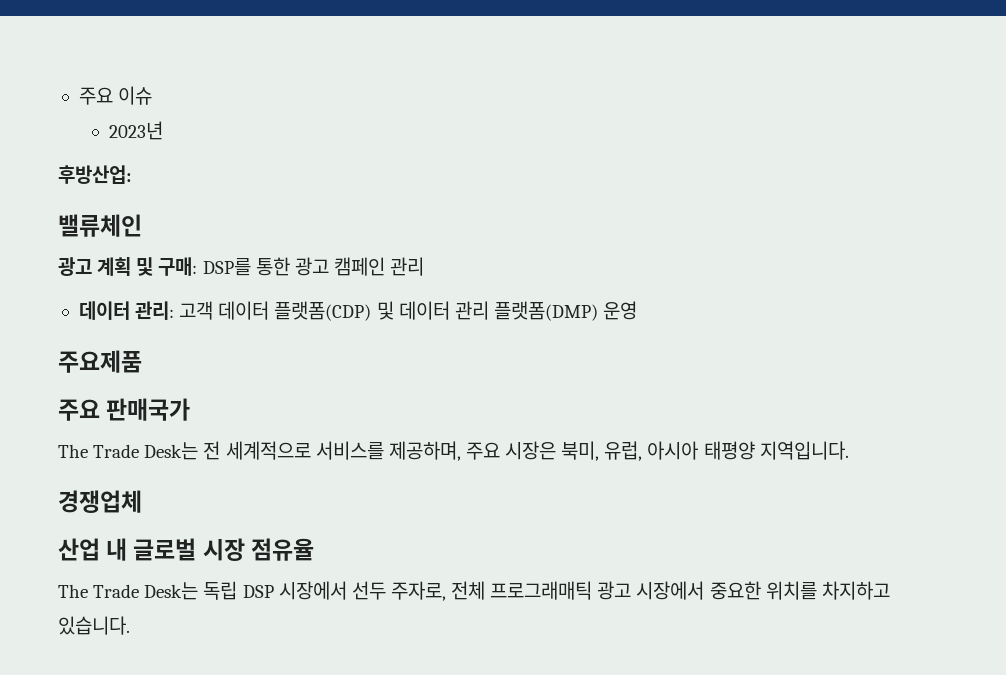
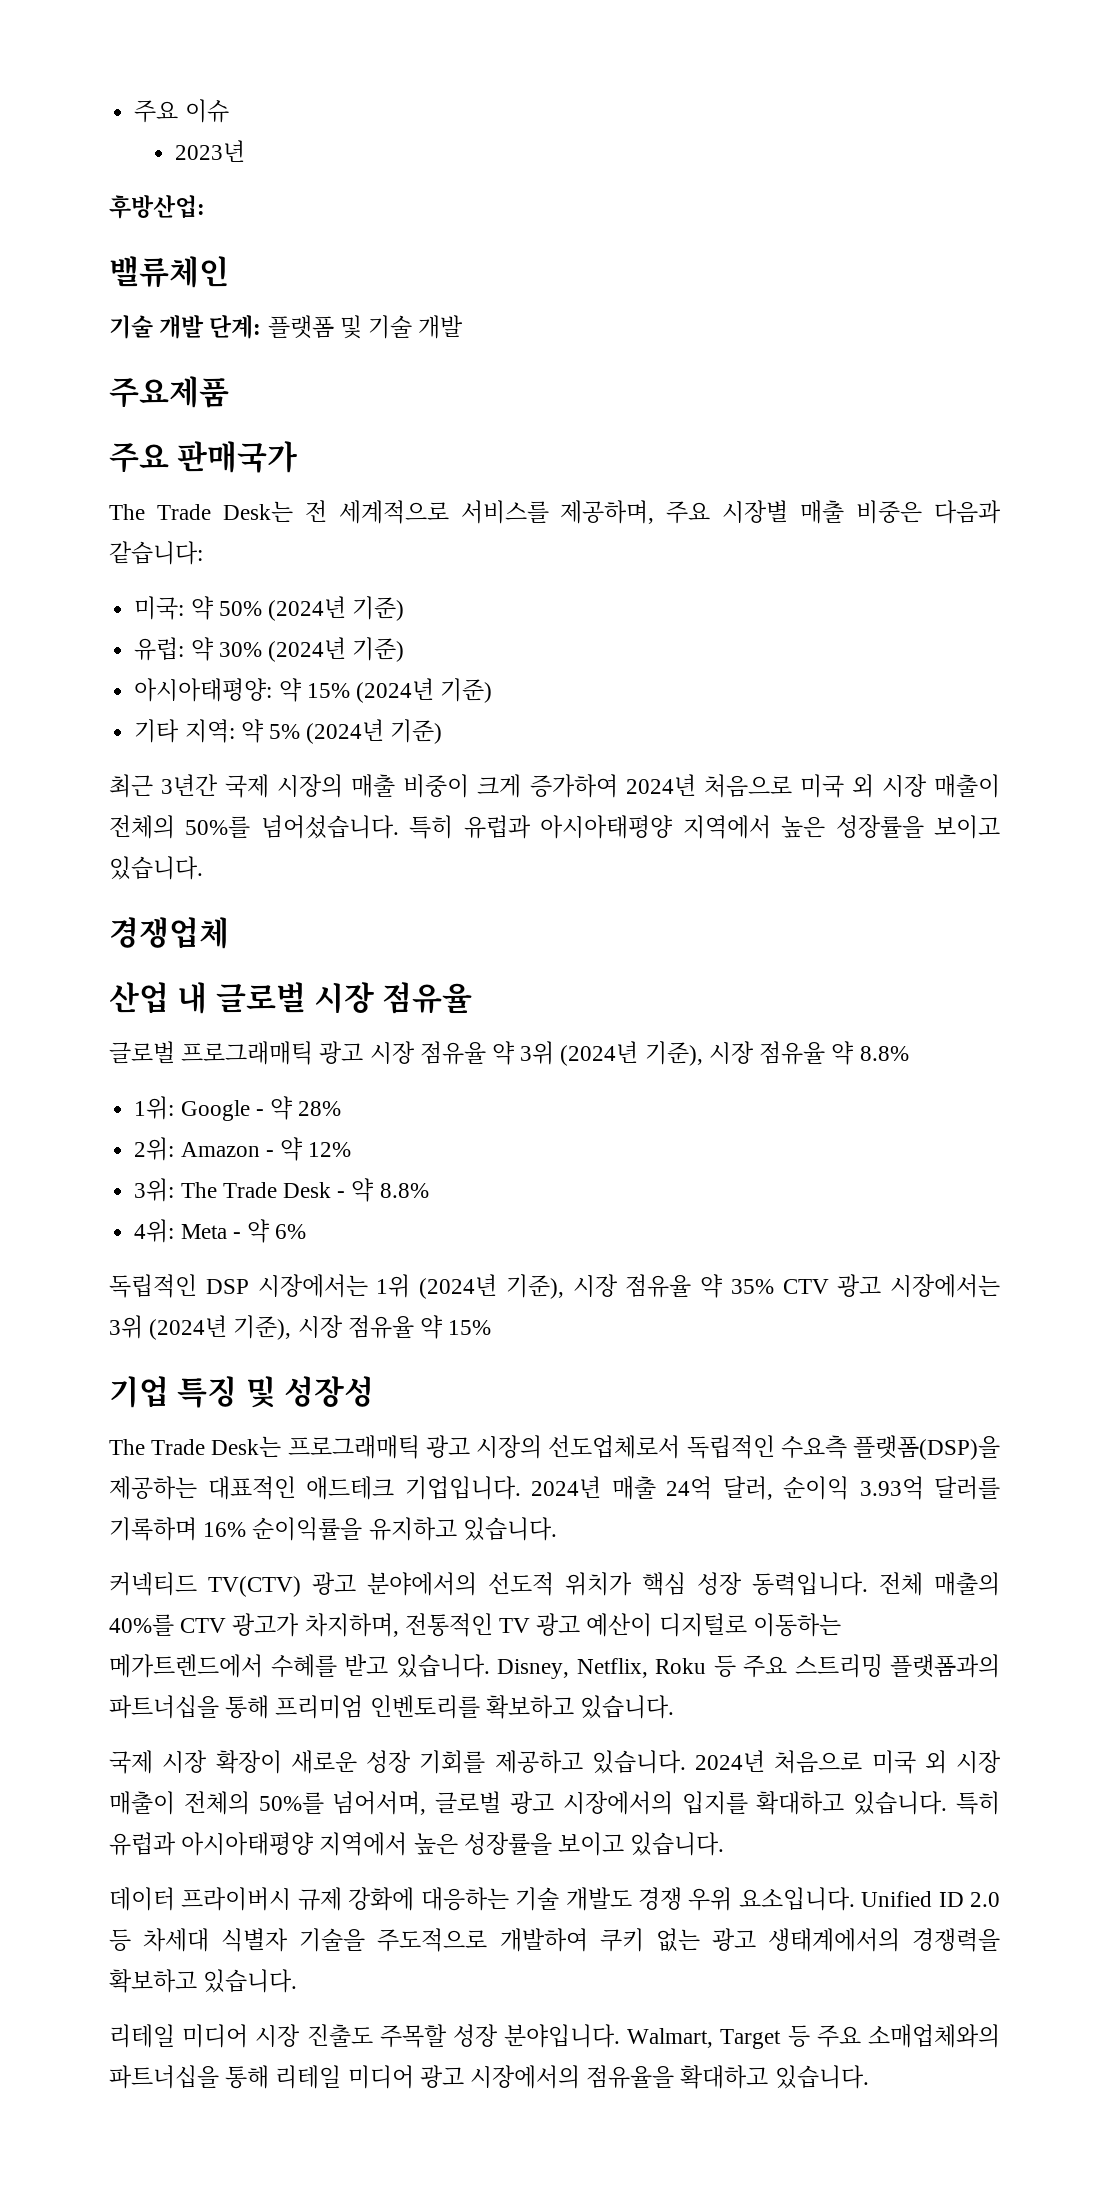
[58,257,425,276] [78,301,638,321] 광고 계획 및 구매: DSP를 통한 광고 캠페인 관리 // 데이터 관리: 고객 데이터 플랫폼(CDP) 및 데이터 관리 플랫폼(DMP) 운영 -> [109,315,464,339] 기술 개발 단계: 플랫폼 및 기술 개발
[505,441,849,461] 시장은 북미, 유럽, 아시아 태평양 지역입니다. -> [722,500,1001,524] [109,541,203,565] [134,596,405,621] [134,637,405,662] [134,678,493,703] [134,719,443,744] [109,774,1001,798] [109,815,1000,839] [109,856,203,880] 시장별 매출 비중은 다음과 같습니다: // 미국: 약 50% (2024년 기준) // 유럽: 약 30% (2024년 기준) // 아시아태평양: 약 15% (2024년 기준) // 기타 지역: 약 5% (2024년 기준) // 최근 3년간 국제 시장의 매출 비중이 크게 증가하여 2024년 처음으로 미국 외 시장 매출이 전체의 50%를 넘어섰습니다. 특히 유럽과 아시아태평양 지역에서 높은 성장률을 보이고 있습니다.
[58,581,890,601] The Trade Desk는 독립 DSP 시장에서 선두 주자로, 전체 프로그래매틱 광고 시장에서 중요한 위치를 차지하고 -> [109,1041,909,1066] [134,1096,342,1121] [134,1137,352,1161] [134,1178,429,1202] [134,1219,307,1243] [109,1274,1000,1299] [109,1315,492,1340] [109,1376,375,1408] [109,1435,1000,1460] [109,1476,1000,1500] [109,1517,557,1541] [109,1572,1000,1597] [109,1613,841,1637] [109,1654,1000,1679] [109,1695,675,1719] [109,1750,1001,1774] [109,1791,1000,1815] [109,1832,725,1856] [109,1887,1000,1911] [109,1928,1001,1952] [109,1969,298,1993] [109,2024,1000,2049] [109,2065,769,2089] 글로벌 프로그래매틱 광고 시장 점유율 약 3위 (2024년 기준), 시장 점유율 약 8.8% // 1위: Google - 약 28% // 2위: Amazon - 약 12% // 3위: The Trade Desk - 약 8.8% // 4위: Meta - 약 6% // 독립적인 DSP 시장에서는 1위 (2024년 기준), 시장 점유율 약 35% CTV 광고 시장에서는 3위 (2024년 기준), 시장 점유율 약 15% // 기업 특징 및 성장성 // The Trade Desk는 프로그래매틱 광고 시장의 선도업체로서 독립적인 수요측 플랫폼(DSP)을 제공하는 대표적인 애드테크 기업입니다. 2024년 매출 24억 달러, 순이익 3.93억 달러를 기록하며 16% 순이익률을 유지하고 있습니다. // 커넥티드 TV(CTV) 광고 분야에서의 선도적 위치가 핵심 성장 동력입니다. 전체 매출의 40%를 CTV 광고가 차지하며, 전통적인 TV 광고 예산이 디지털로 이동하는 메가트렌드에서 수혜를 받고 있습니다. Disney, Netflix, Roku 등 주요 스트리밍 플랫폼과의 파트너십을 통해 프리미엄 인벤토리를 확보하고 있습니다. // 국제 시장 확장이 새로운 성장 기회를 제공하고 있습니다. 2024년 처음으로 미국 외 시장 매출이 전체의 50%를 넘어서며, 글로벌 광고 시장에서의 입지를 확대하고 있습니다. 특히 유럽과 아시아태평양 지역에서 높은 성장률을 보이고 있습니다. // 데이터 프라이버시 규제 강화에 대응하는 기술 개발도 경쟁 우위 요소입니다. Unified ID 2.0 등 차세대 식별자 기술을 주도적으로 개발하여 쿠키 없는 광고 생태계에서의 경쟁력을 확보하고 있습니다. // 리테일 미디어 시장 진출도 주목할 성장 분야입니다. Walmart, Target 등 주요 소매업체와의 파트너십을 통해 리테일 미디어 광고 시장에서의 점유율을 확대하고

